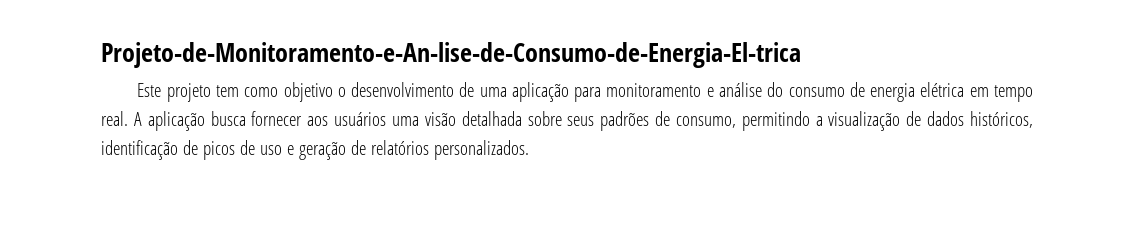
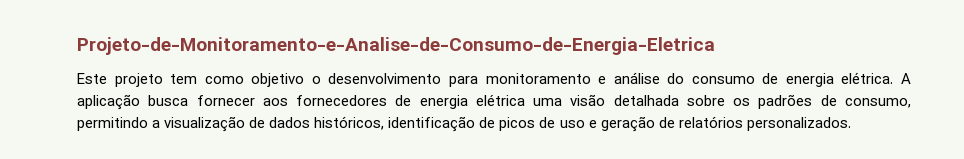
[101,42,801,68] Projeto-de-Monitoramento-e-An-lise-de-Consumo-de-Energia-El-trica -> [77,37,715,55] Projeto-de-Monitoramento-e-Analise-de-Consumo-de-Energia-Eletrica
[459,82,569,102] de uma aplicação -> (442, 78) none
[920,82,1033,102] [101,111,128,126] elétrica em tempo real. -> [841,72,894,84] elétrica.
[334,112,387,126] usuários -> [296,94,525,109] fornecedores de energia elétrica
[567,116,595,126] seus -> [733,98,751,106] os

